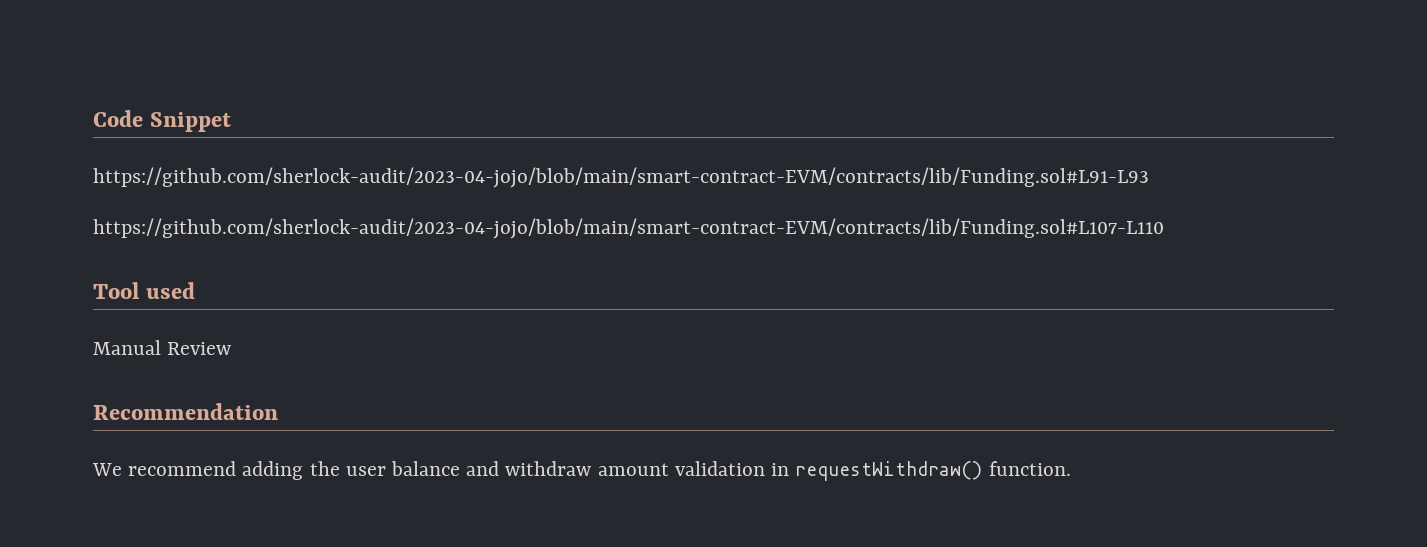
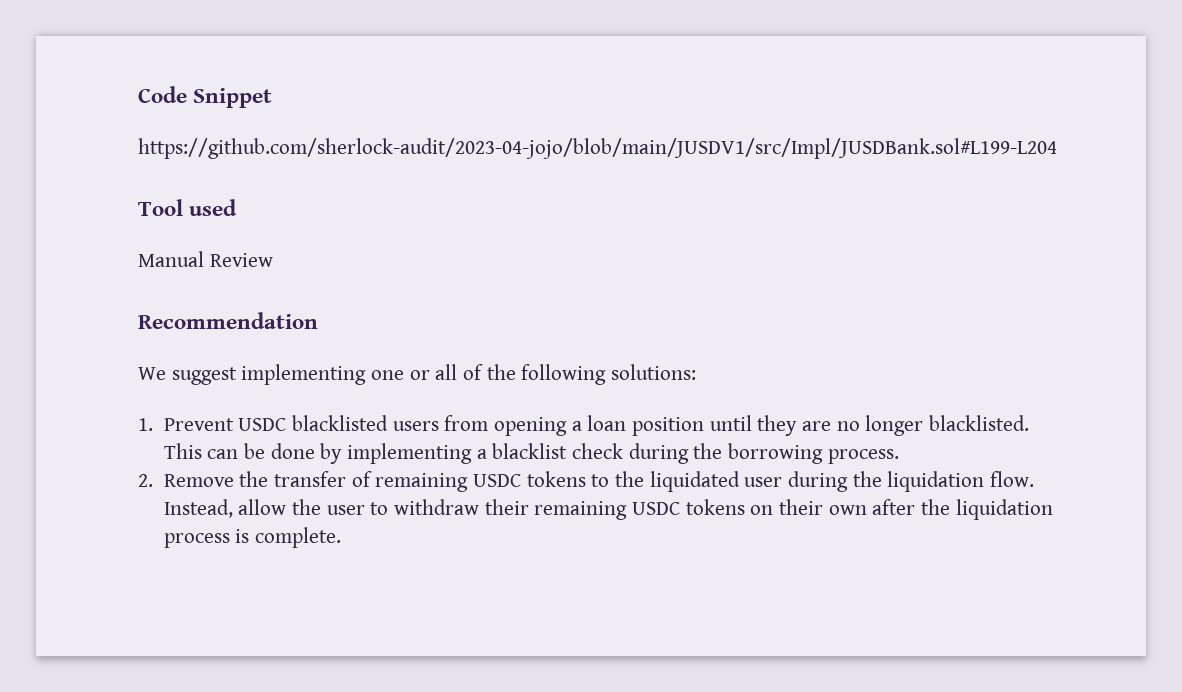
[93,167,1149,188] [93,218,1164,239] https://github.com/sherlock-audit/2023-04-jojo/blob/main/smart-contract-EVM/contracts/lib/Funding.sol#L91-L93 // https://github.com/sherlock-audit/2023-04-jojo/blob/main/smart-contract-EVM/contracts/lib/Funding.sol#L107-L110 -> [138,138,1057,159] https://github.com/sherlock-audit/2023-04-jojo/blob/main/JUSDV1/src/Impl/JUSDBank.sol#L199-L204
[128,461,1071,481] recommend adding the user balance and withdraw amount validation in requestWithdraw() function. -> [171,364,697,385] [138,415,1029,436] [163,443,899,464] [138,471,1034,492] [163,499,1053,520] [163,527,341,548] suggest implementing one or all of the following solutions: // 1. Prevent USDC blacklisted users from opening a loan position until they are no longer blacklisted. This can be done by implementing a blacklist check during the borrowing process. // 2. Remove the transfer of remaining USDC tokens to the liquidated user during the liquidation flow. Instead, allow the user to withdraw their remaining USDC tokens on their own after the liquidation process is complete.

